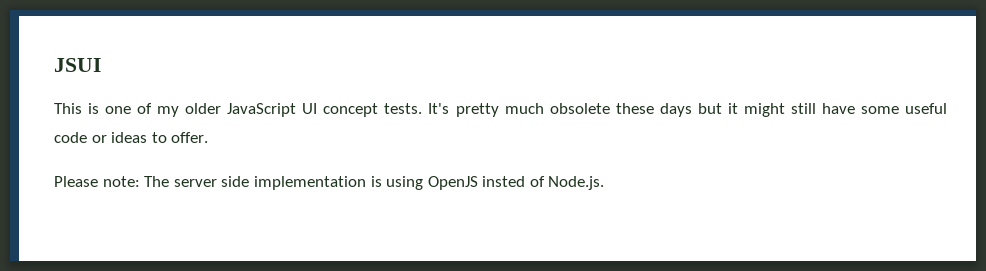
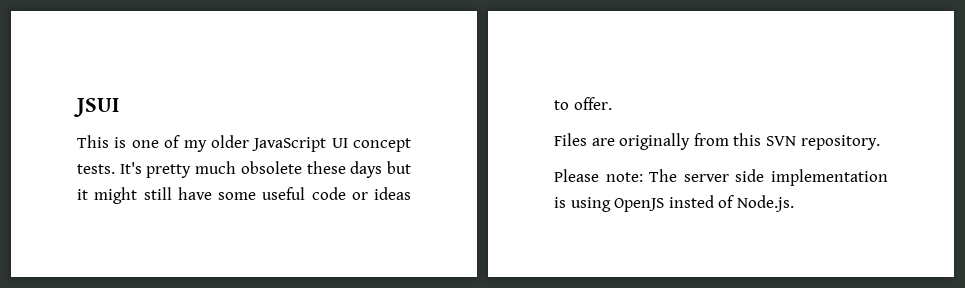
(209, 137) none -> [554,133,880,150] // Files are originally from this SVN repository.

